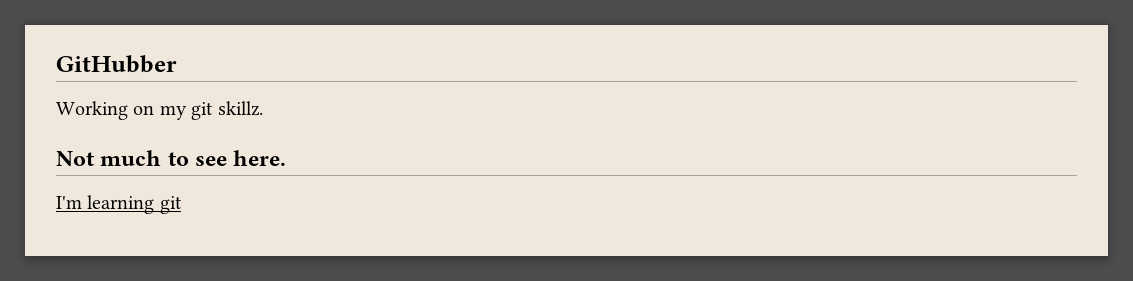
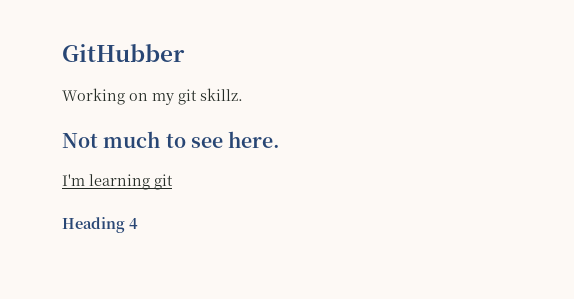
(182, 205) none -> [62,217,138,233] // Heading 4

